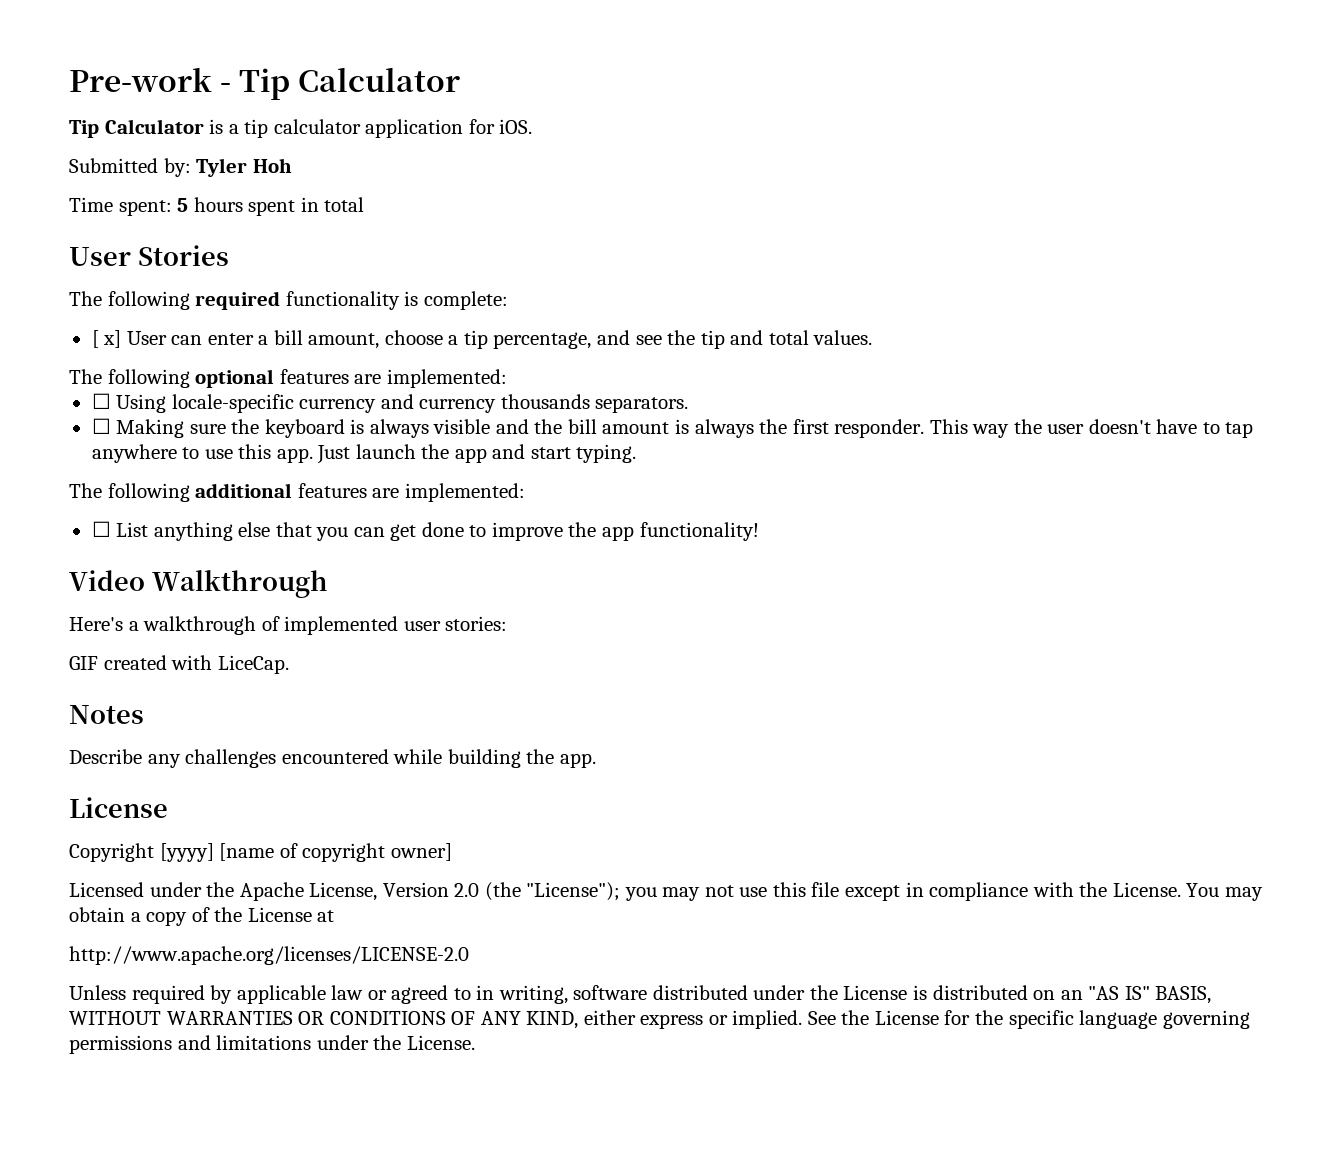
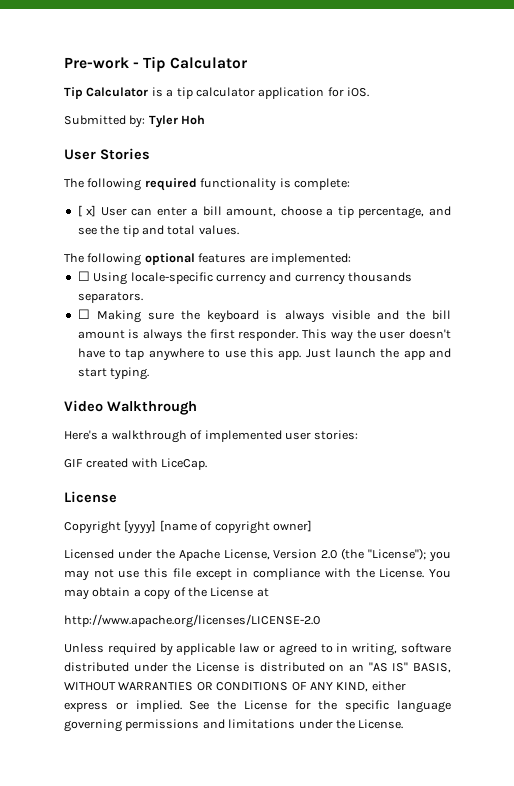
[69,197,365,216] // Time spent: 5 hours spent in total -> (206, 120) none
[69,483,525,502] [91,521,759,541] // The following additional features are implemented: // ☐ List anything else that you can get done to improve the app functionality! -> (150, 373) none
[69,705,144,724] [69,749,596,768] // Notes // Describe any challenges encountered while building the app. -> (208, 464) none

